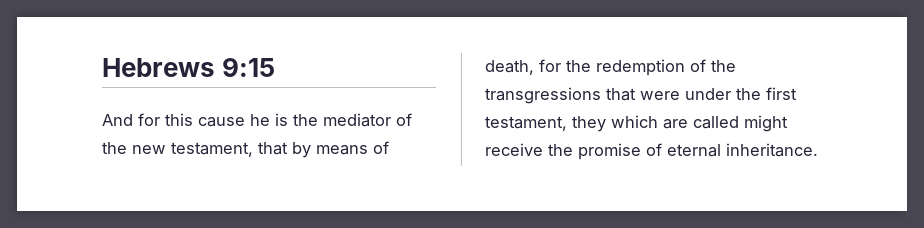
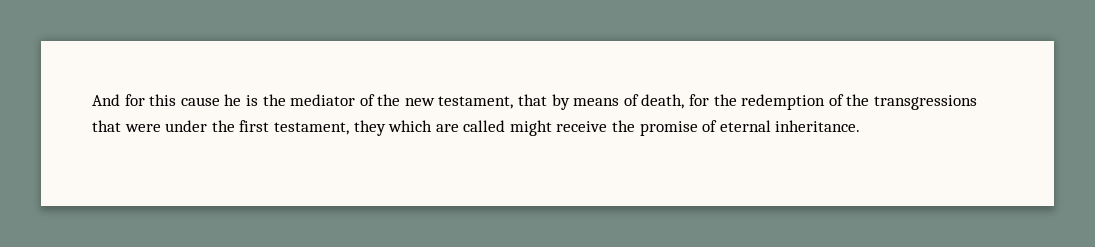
[102,57,276,77] Hebrews 9:15 // -> (92, 100) none

